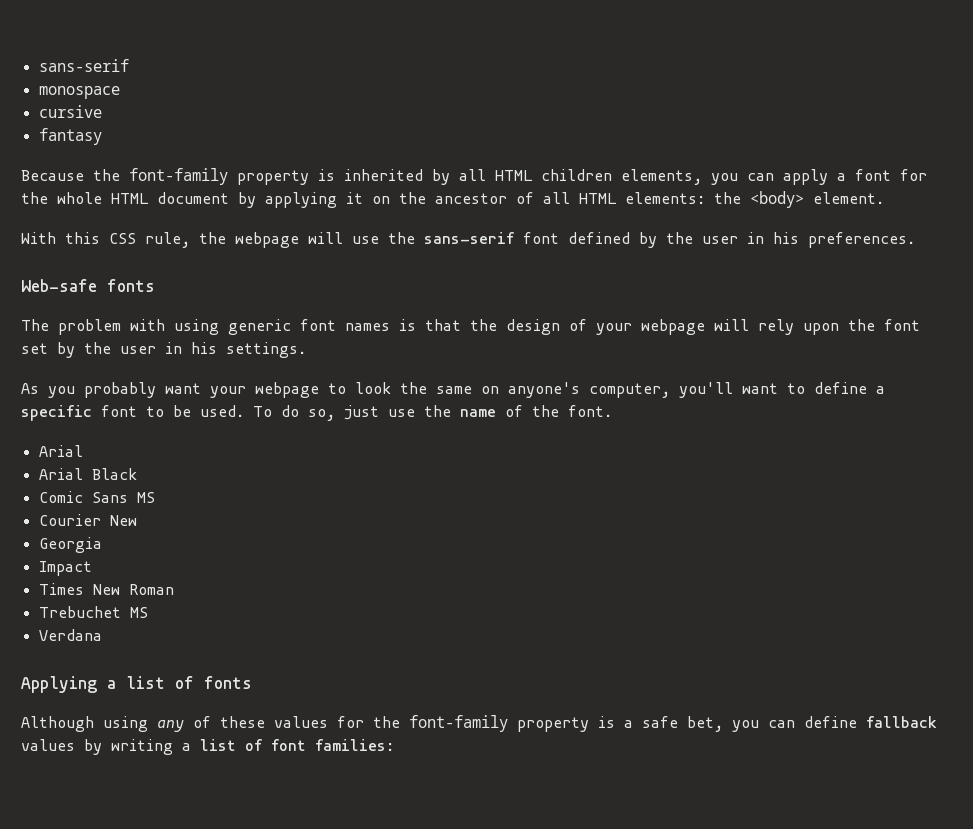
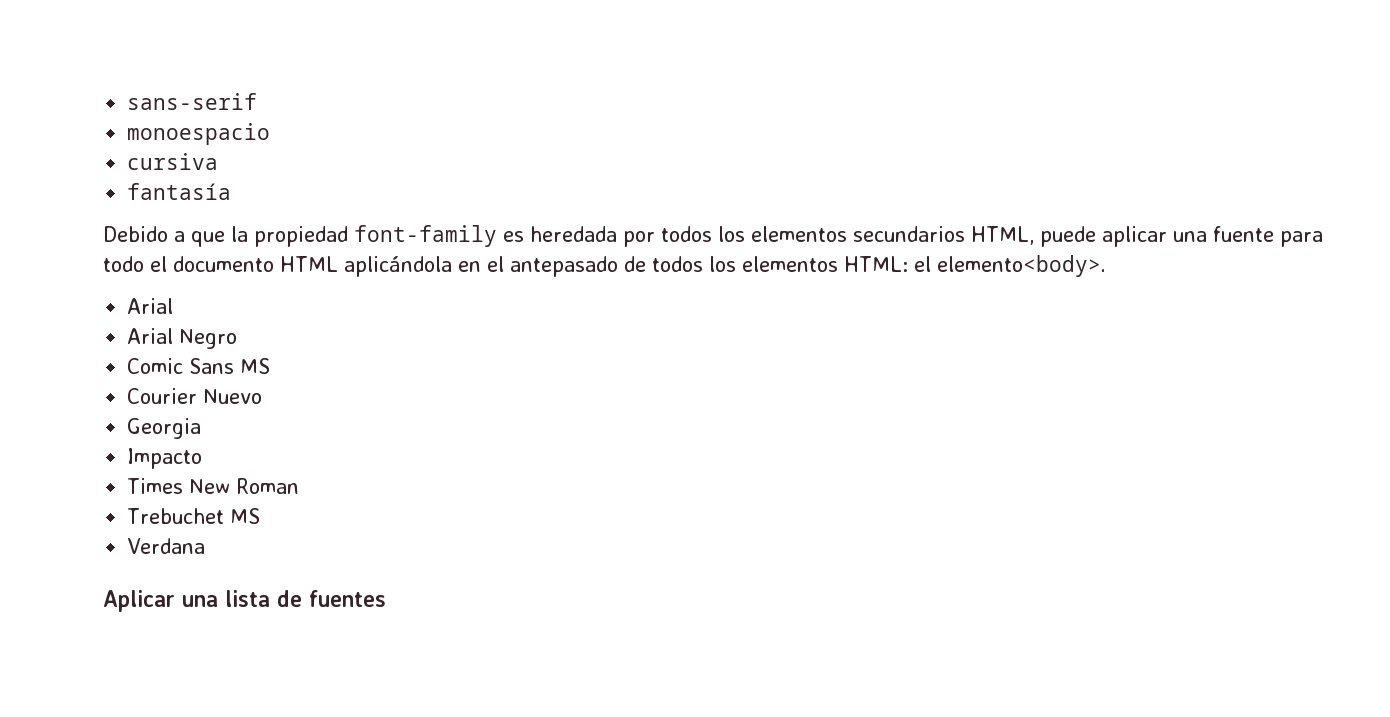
[38,86,120,99] [38,105,102,118] [38,128,102,145] [21,168,927,185] [21,191,884,208] [21,232,915,248] [21,279,155,292] [21,319,920,335] [21,342,306,358] [21,382,885,398] [21,405,612,421] monospace // cursive // fantasy // Because the font-family property is inherited by all HTML children elements, you can apply a font for the whole HTML document by applying it on the ancestor of all HTML elements: the <body> element. // With this CSS rule, the webpage will use the sans-serif font defined by the user in his preferences. // Web-safe fonts // The problem with using generic font names is that the design of your webpage will rely upon the font set by the user in his settings. // As you probably want your webpage to look the same on anyone's computer, you'll want to define a specific font to be used. To do so, just use the name of the font. -> [127,123,271,145] [127,153,219,170] [127,183,232,200] [103,225,1323,247] [103,255,1106,277] monoespacio // cursiva // fantasía // Debido a que la propiedad font-family es heredada por todos los elementos secundarios HTML, puede aplicar una fuente para todo el documento HTML aplicándola en el antepasado de todos los elementos HTML: el elemento<body>.
[91,468,137,480] Black -> [179,329,238,349] Negro
[109,515,137,526] New -> [203,389,263,404] Nuevo
[38,561,92,576] Impact -> [127,448,203,469] Impacto
[21,676,252,693] [21,715,937,732] [21,739,394,755] Applying a list of fonts // Although using any of these values for the font-family property is a safe bet, you can define fallback values by writing a list of font families: -> [103,590,386,612] Aplicar una lista de fuentes

